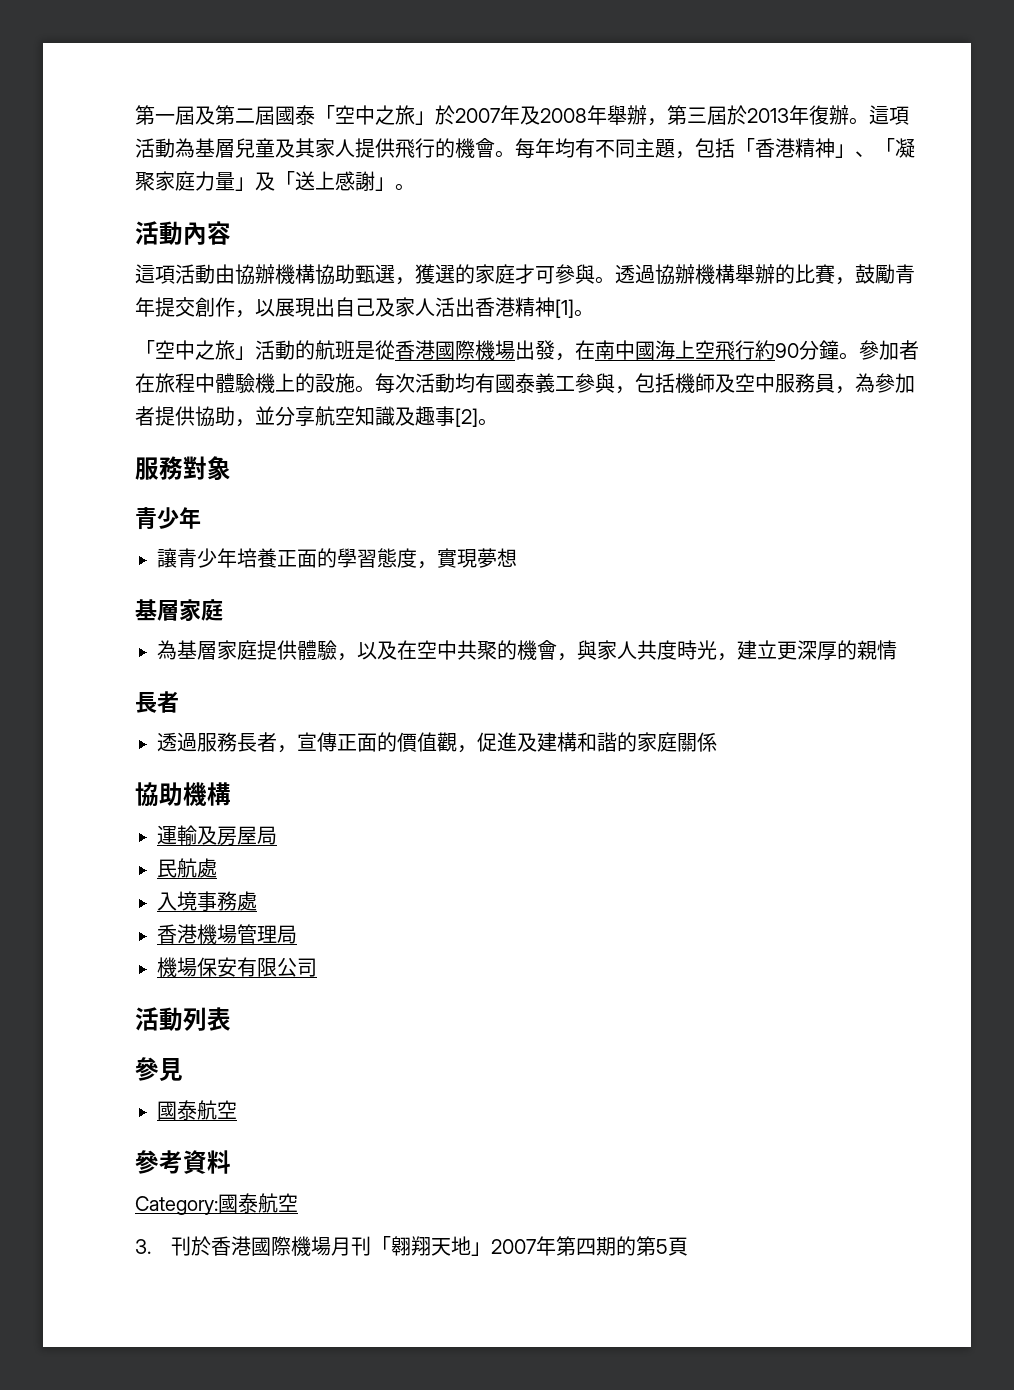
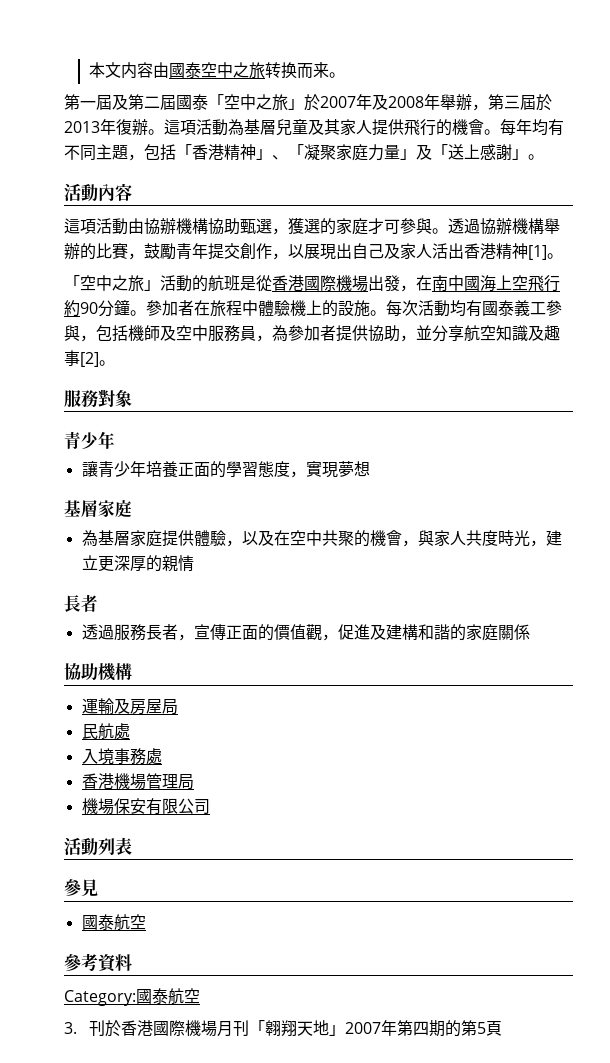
(135, 115) none -> [88,62,345,79] 本文内容由國泰空中之旅转换而来。 //

